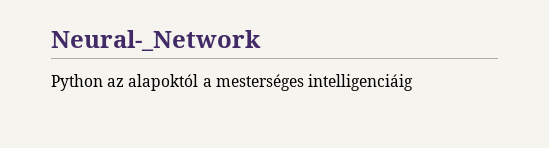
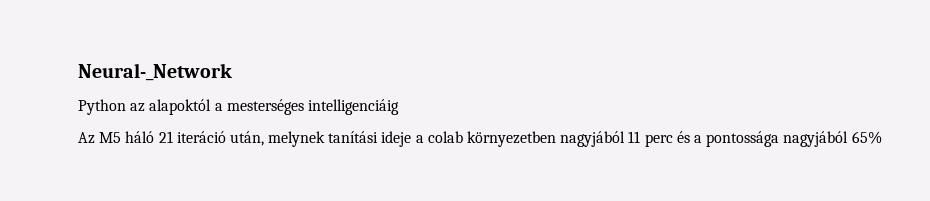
(413, 82) none -> [78,131,882,147] // Az M5 háló 21 iteráció után, melynek tanítási ideje a colab környezetben nagyjából 11 perc és a pontossága nagyjából 65%

